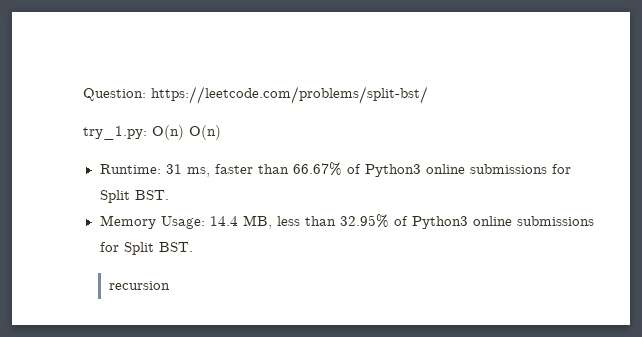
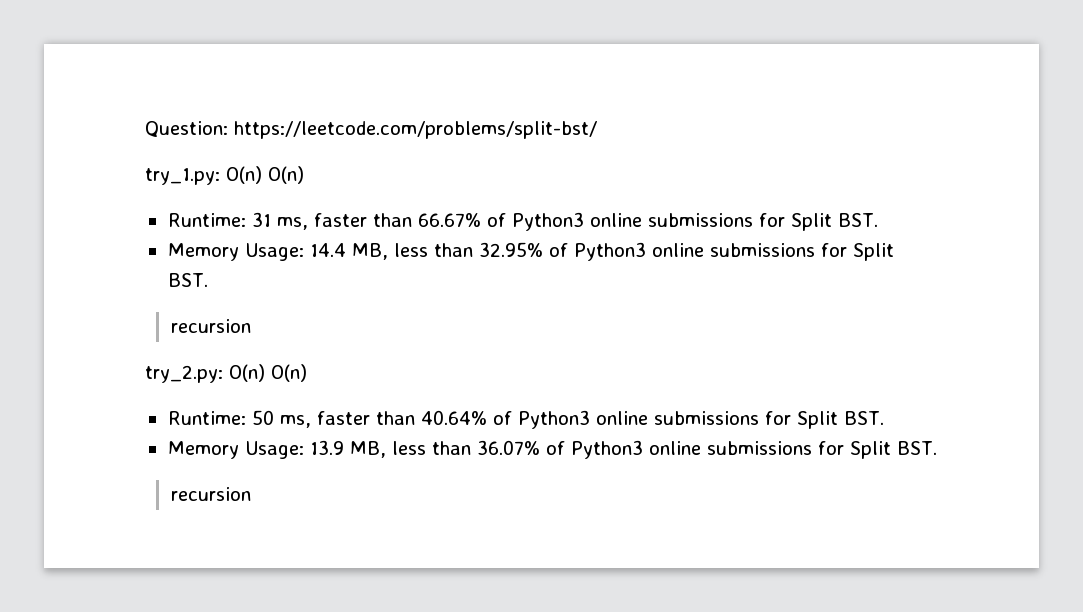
(170, 285) none -> [145,364,307,383] [167,410,884,429] [167,440,937,459] [170,487,251,501] // try_2.py: O(n) O(n) // Runtime: 50 ms, faster than 40.64% of Python3 online submissions for Split BST. // Memory Usage: 13.9 MB, less than 36.07% of Python3 online submissions for Split BST. // recursion

